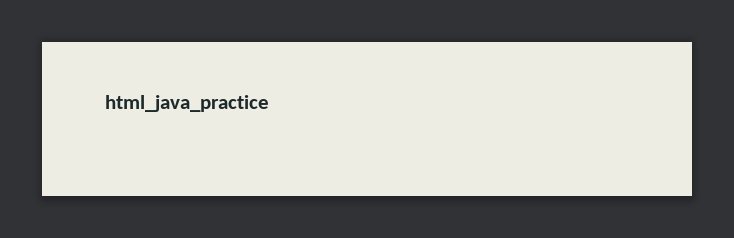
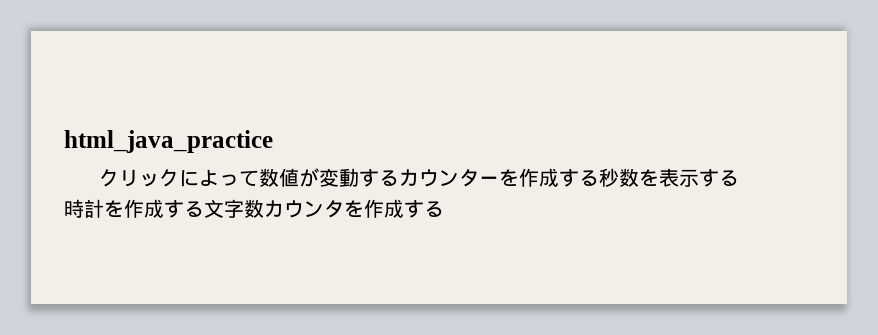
(269, 103) none -> [98,168,739,187] [64,199,444,218] // クリックによって数値が変動するカウンターを作成する秒数を表示する時計を作成する文字数カウンタを作成する

